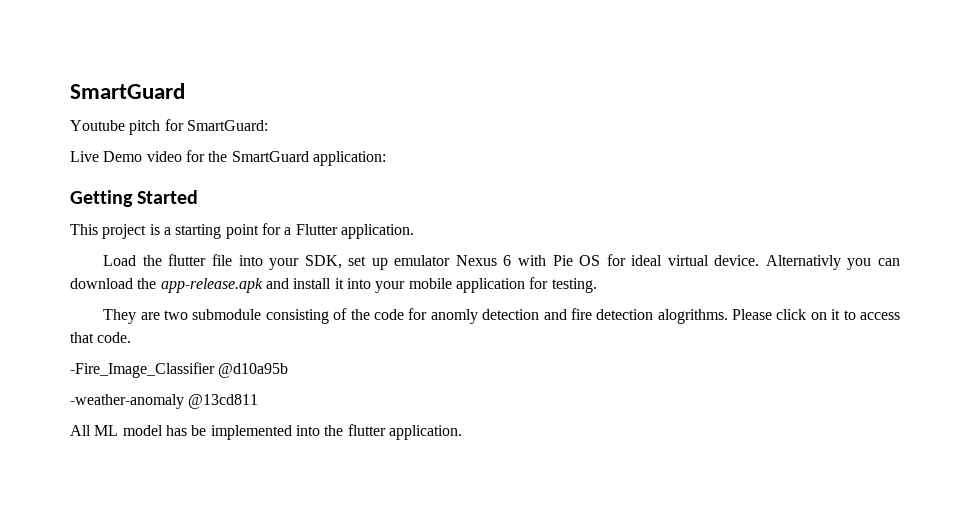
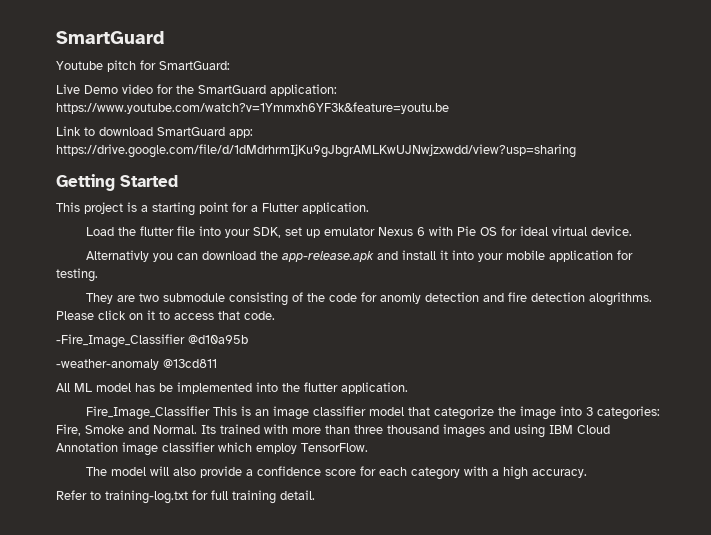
(386, 158) none -> [56,102,449,114] [56,126,253,138] [56,144,576,158] https://www.youtube.com/watch?v=1Ymmxh6YF3k&feature=youtu.be // Link to download SmartGuard app: https://drive.google.com/file/d/1dMdrhrmIjKu9gJbgrAMLKwUJNwjzxwdd/view?usp=sharing
(760, 260) none -> (632, 231) //
(462, 432) none -> [85,406,660,420] [56,424,610,438] [56,442,368,456] [85,466,587,480] [56,490,315,504] // Fire_Image_Classifier This is an image classifier model that categorize the image into 3 categories: Fire, Smoke and Normal. Its trained with more than three thousand images and using IBM Cloud Annotation image classifier which employ TensorFlow. // The model will also provide a confidence score for each category with a high accuracy. // Refer to training-log.txt for full training detail.

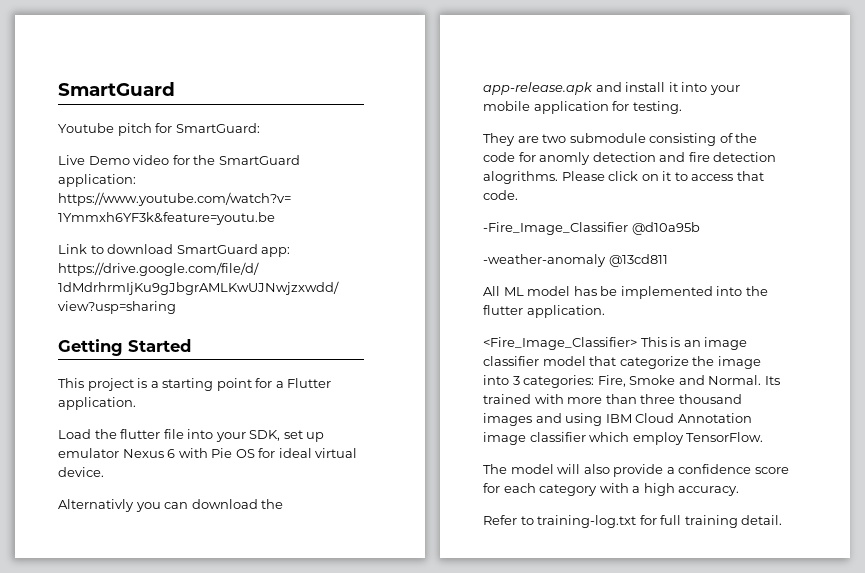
[85,406,210,420] Fire_Image_Classifier -> [483,337,637,350] <Fire_Image_Classifier>

